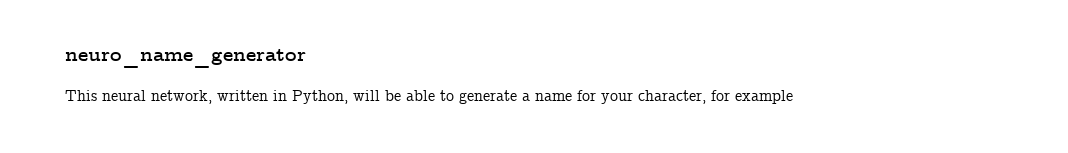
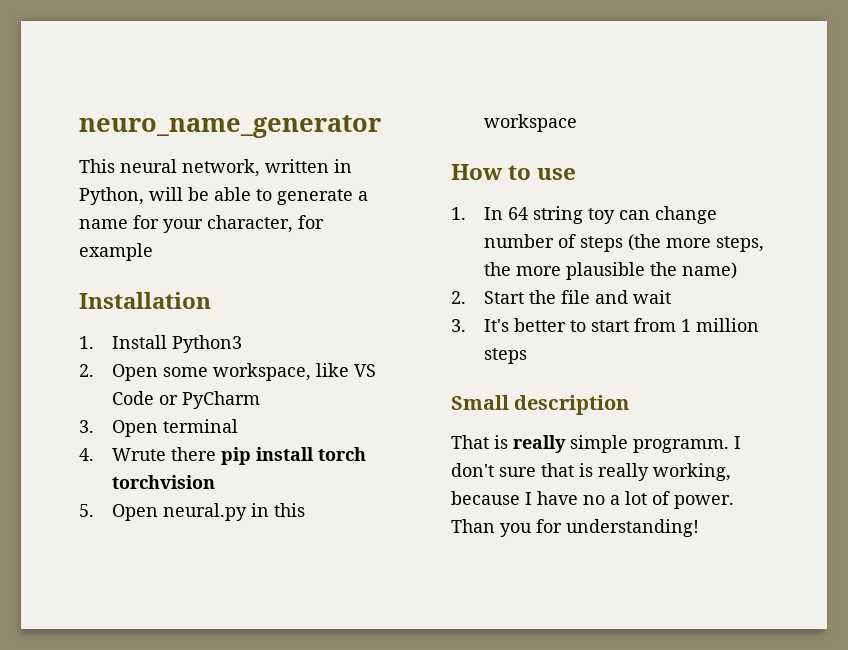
(793, 97) none -> [79,292,211,309] [79,335,242,353] [79,363,376,381] [111,391,260,409] [79,419,238,437] [79,447,366,465] [111,475,215,489] [79,503,305,521] [483,114,577,132] [451,164,577,180] [451,206,717,224] [483,234,764,252] [483,262,737,280] [451,290,671,304] [451,318,759,332] [483,348,527,364] [451,395,630,415] [451,435,741,453] [451,463,731,481] [451,491,734,509] [451,519,699,537] // Installation // 1. Install Python3 // 2. Open some workspace, like VS Code or PyCharm // 3. Open terminal // 4. Wrute there pip install torch torchvision // 5. Open neural.py in this workspace // How to use // 1. In 64 string toy can change number of steps (the more steps, the more plausible the name) // 2. Start the file and wait // 3. It's better to start from 1 million steps // Small description // That is really simple programm. I don't sure that is really working, because I have no a lot of power. Than you for understanding!

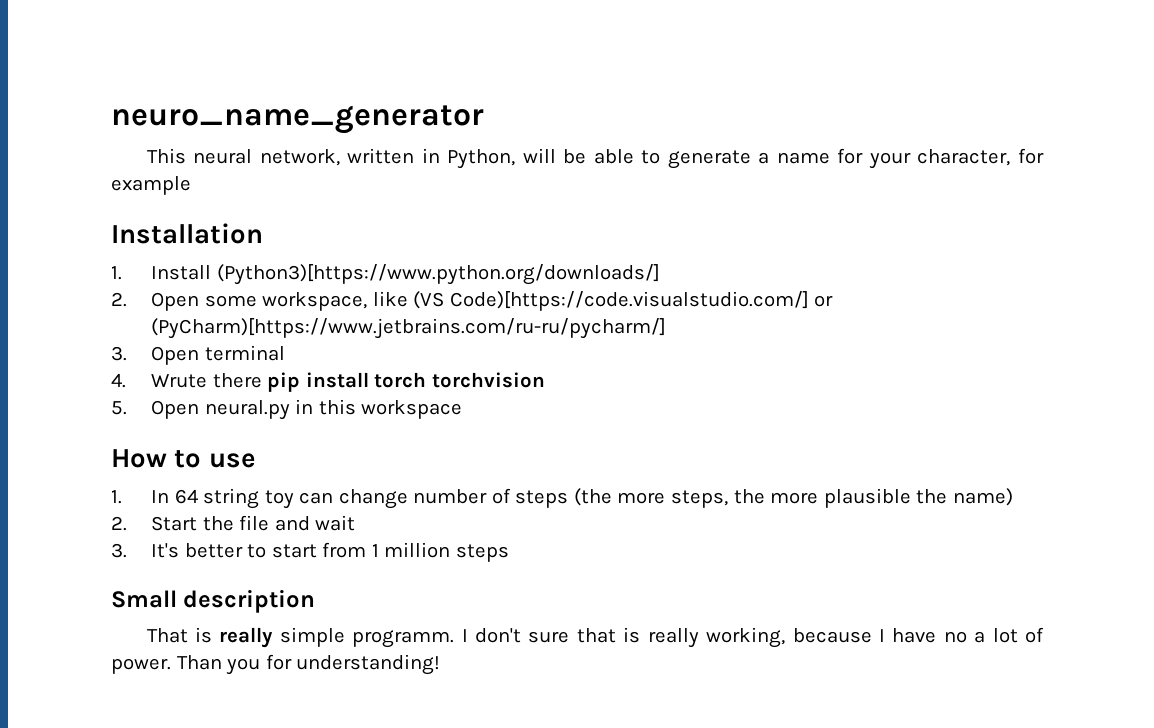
[171,335,242,353] Python3 -> [216,264,660,285] (Python3)[https://www.python.org/downloads/]
[353,364,376,377] [111,391,260,409] VS Code or PyCharm -> [413,291,834,311] [151,318,667,339] (VS Code)[https://code.visualstudio.com/] or (PyCharm)[https://www.jetbrains.com/ru-ru/pycharm/]

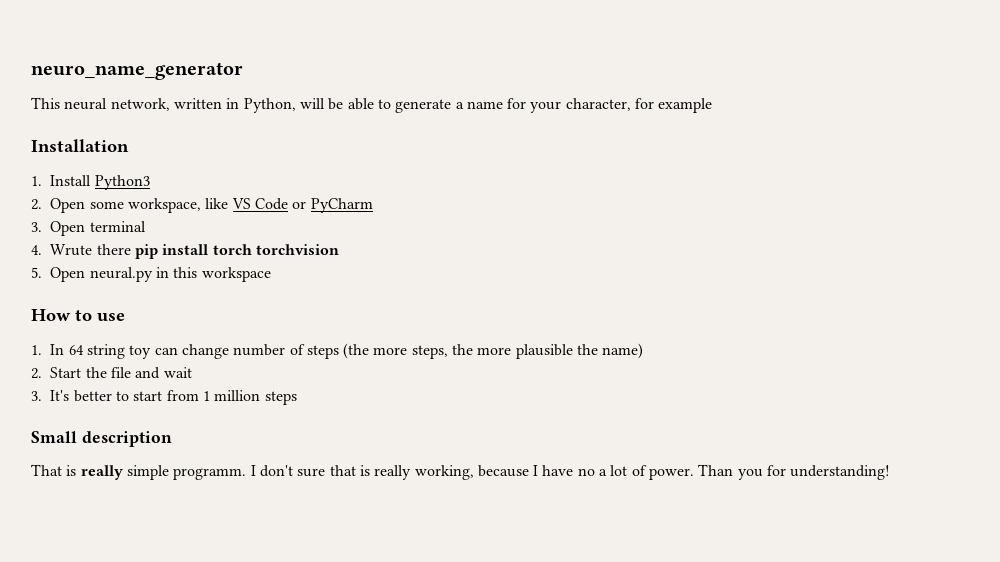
[216,264,660,285] (Python3)[https://www.python.org/downloads/] -> [94,175,150,190] Python3
[413,291,834,311] [151,318,667,339] (VS Code)[https://code.visualstudio.com/] or (PyCharm)[https://www.jetbrains.com/ru-ru/pycharm/] -> [231,198,373,213] VS Code or PyCharm

